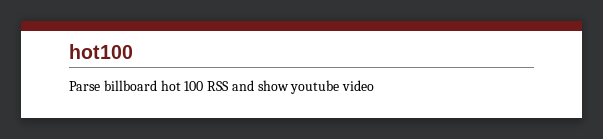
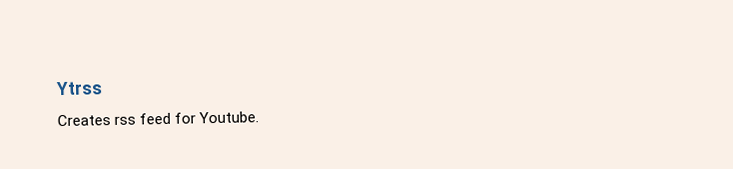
[69,44,133,59] [69,80,375,94] hot100 // Parse billboard hot 100 RSS and show youtube video -> [55,81,103,96] [57,111,260,127] Ytrss // Creates rss feed for Youtube.

